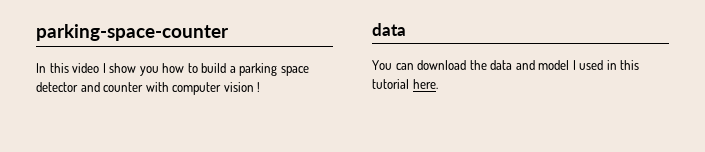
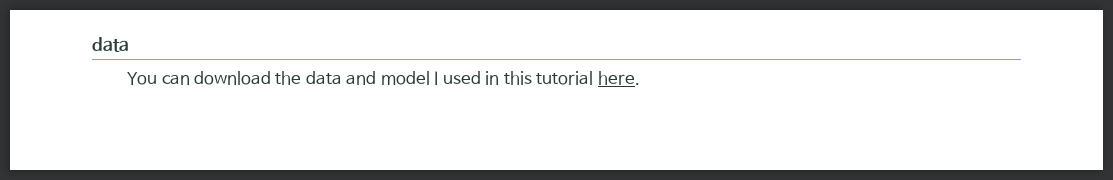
[36,24,229,41] [36,63,309,76] [36,82,261,95] parking-space-counter // In this video I show you how to build a parking space detector and counter with computer vision ! // -> (92, 44) none

